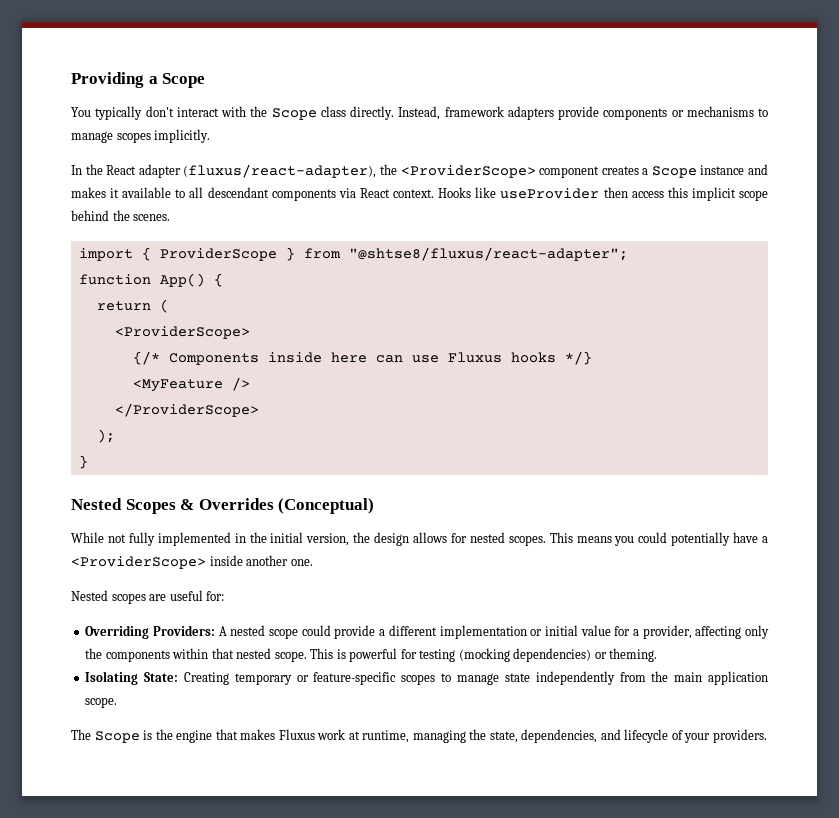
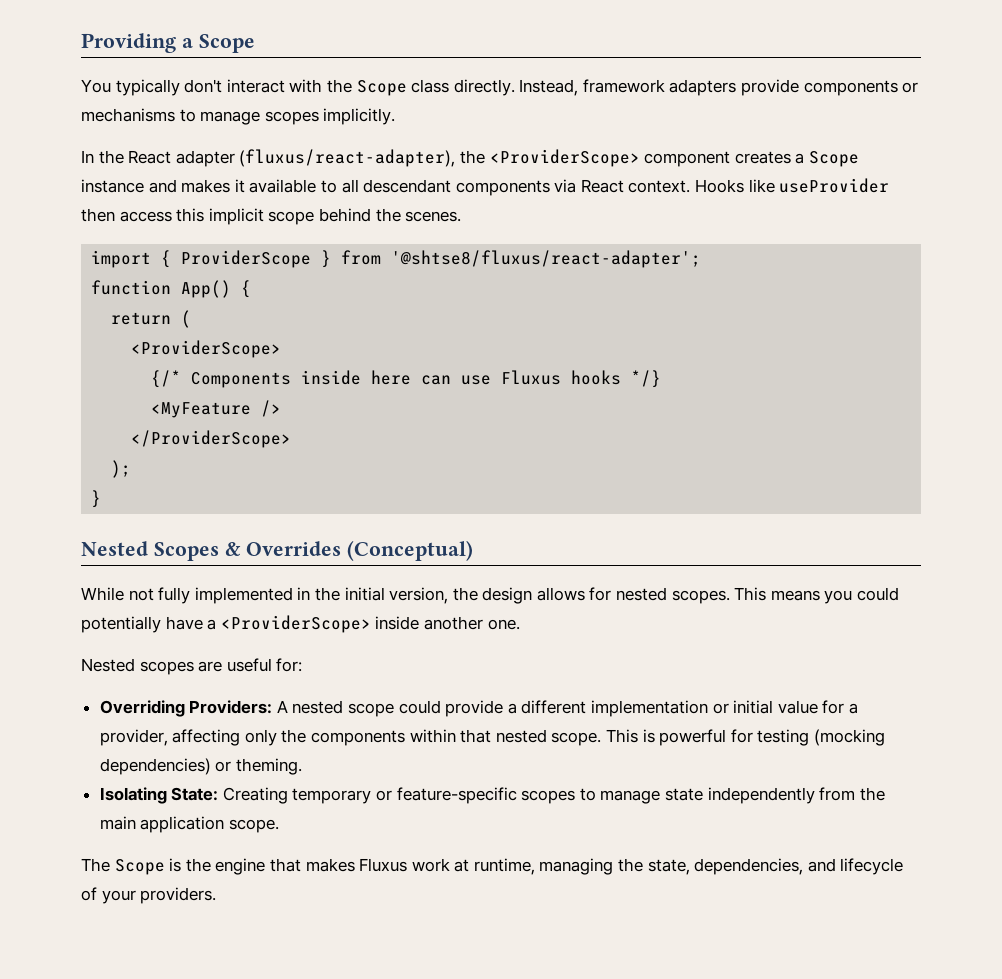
[348,247,628,261] "@shtse8/fluxus/react-adapter"; -> [391,250,702,268] '@shtse8/fluxus/react-adapter';

